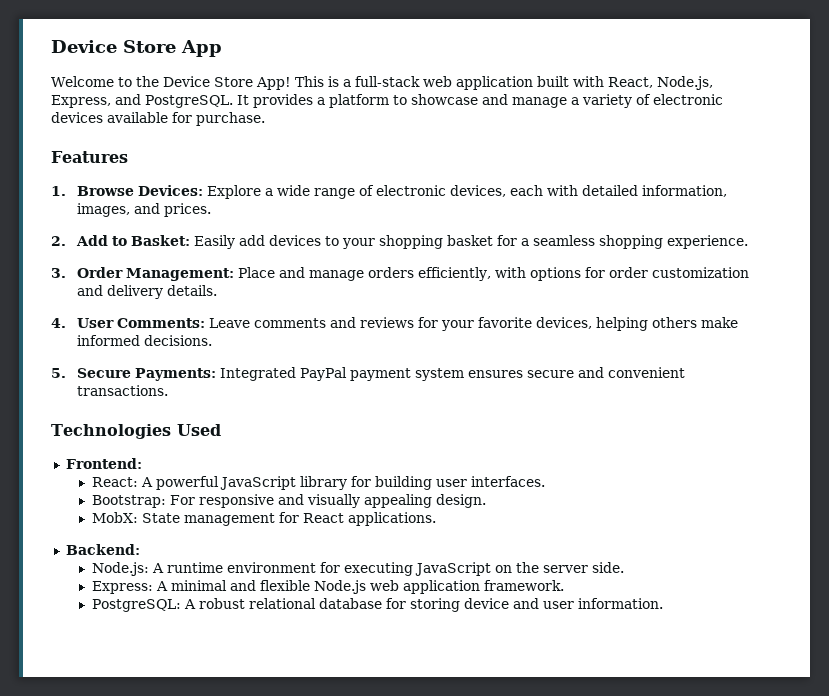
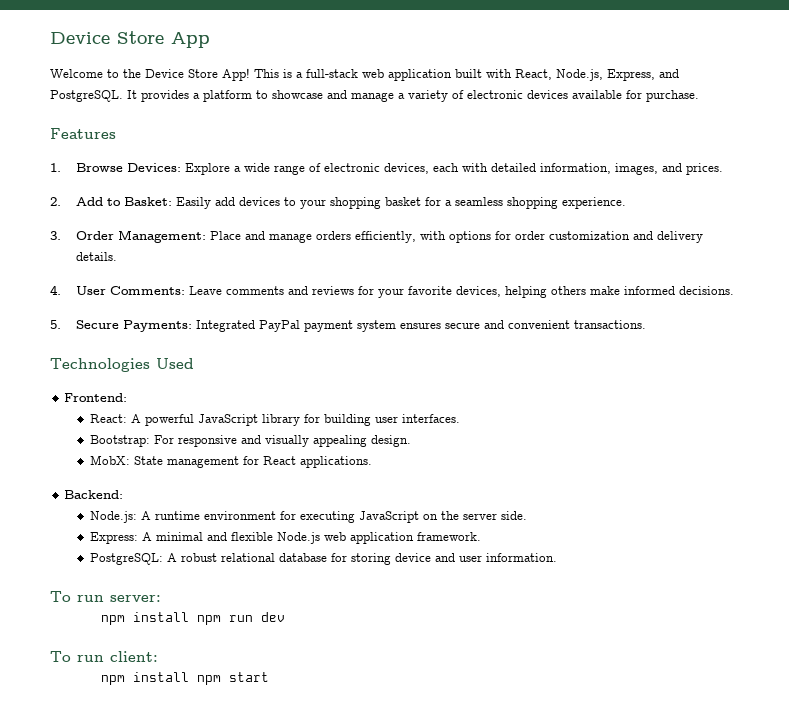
(663, 603) none -> [50,591,161,602] [101,612,286,625] [50,651,158,662] [101,672,270,685] // To run server: // npm install npm run dev // To run client: // npm install npm start

